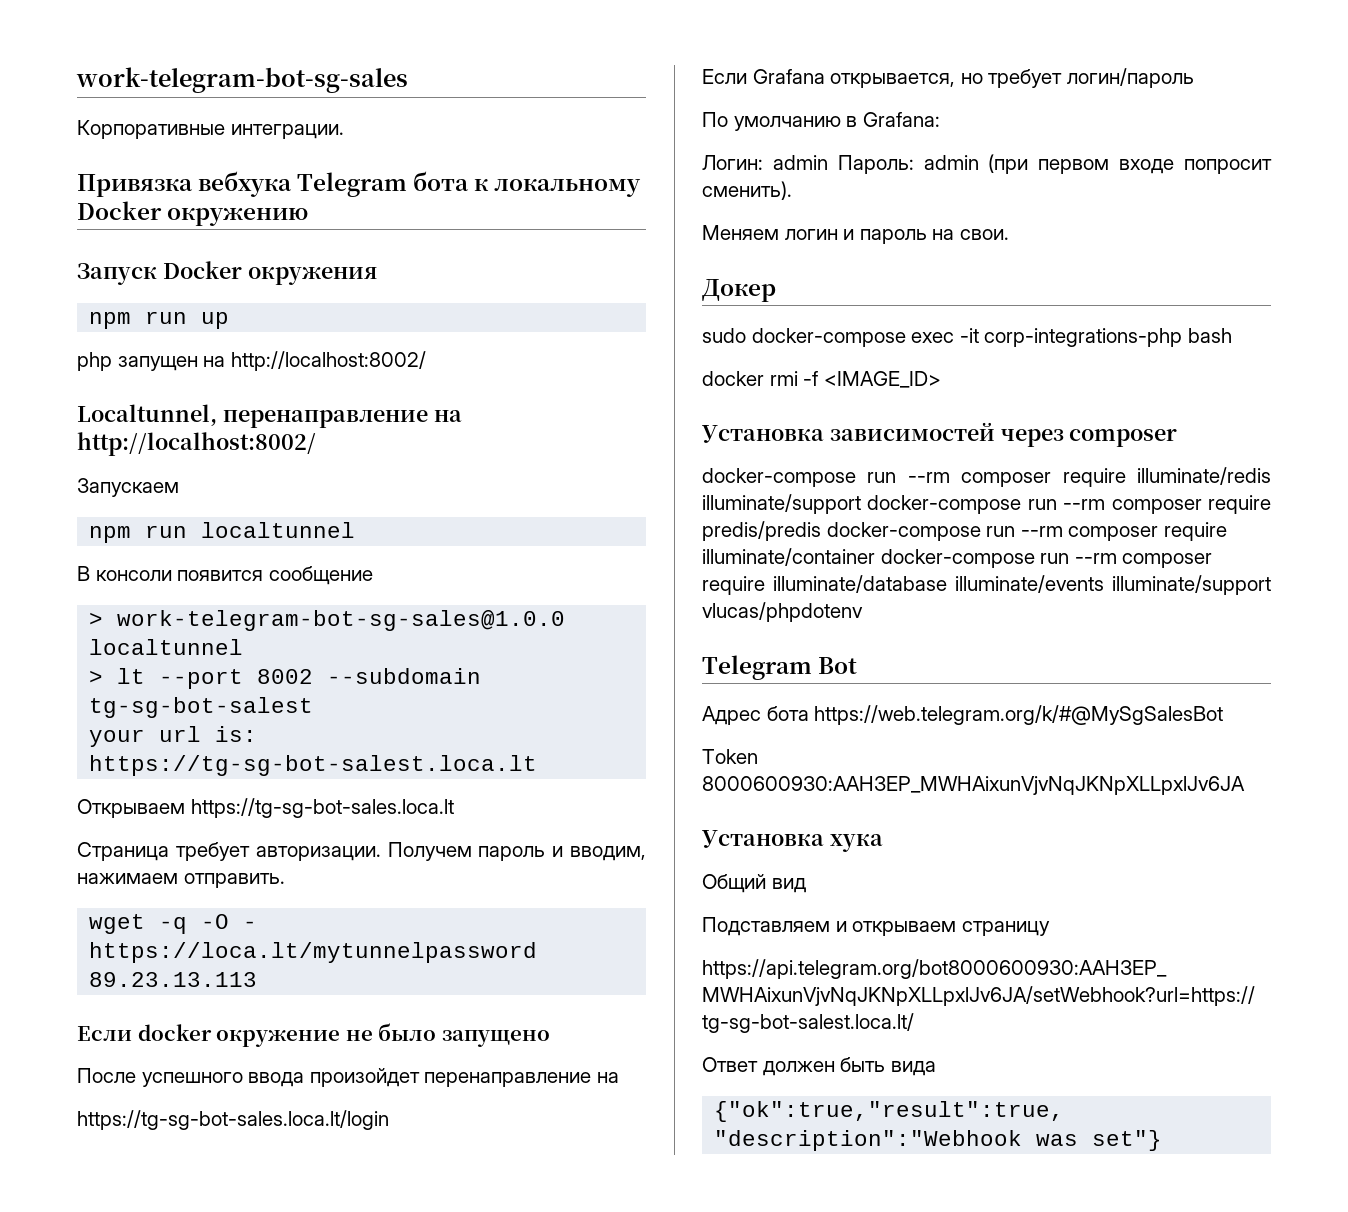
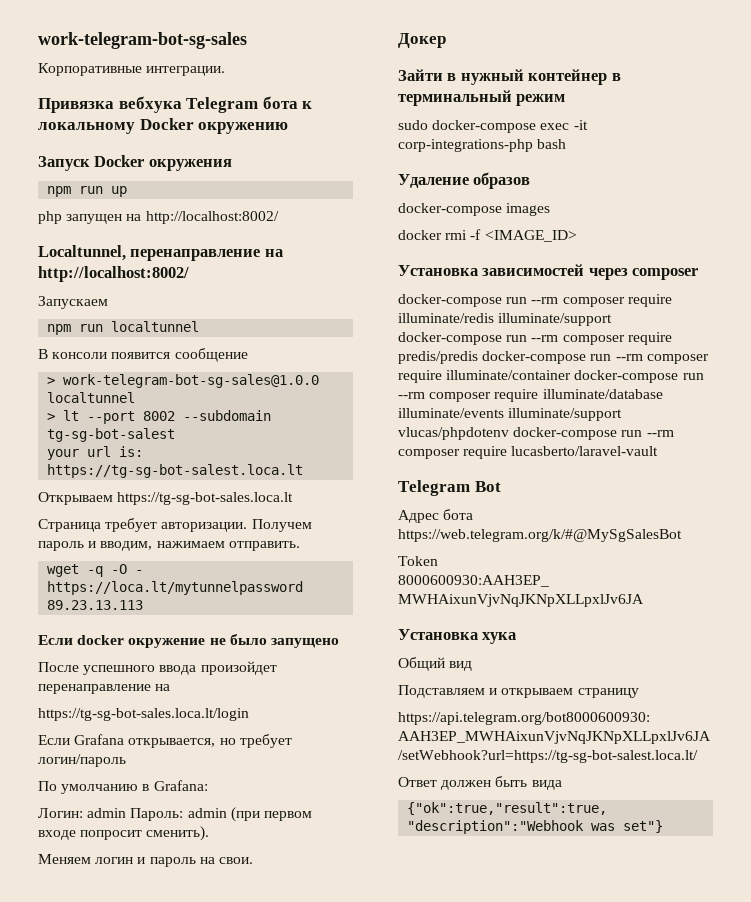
(776, 290) none -> [398,69,621,85] [398,90,566,106] // Зайти в нужный контейнер в терминальный режим
(1232, 335) none -> [398,172,531,189] [398,203,551,216] // Удаление образов // docker-compose images
(863, 612) none -> [513,427,674,440] [398,446,659,459] docker-compose run --rm composer require lucasberto/laravel-vault

